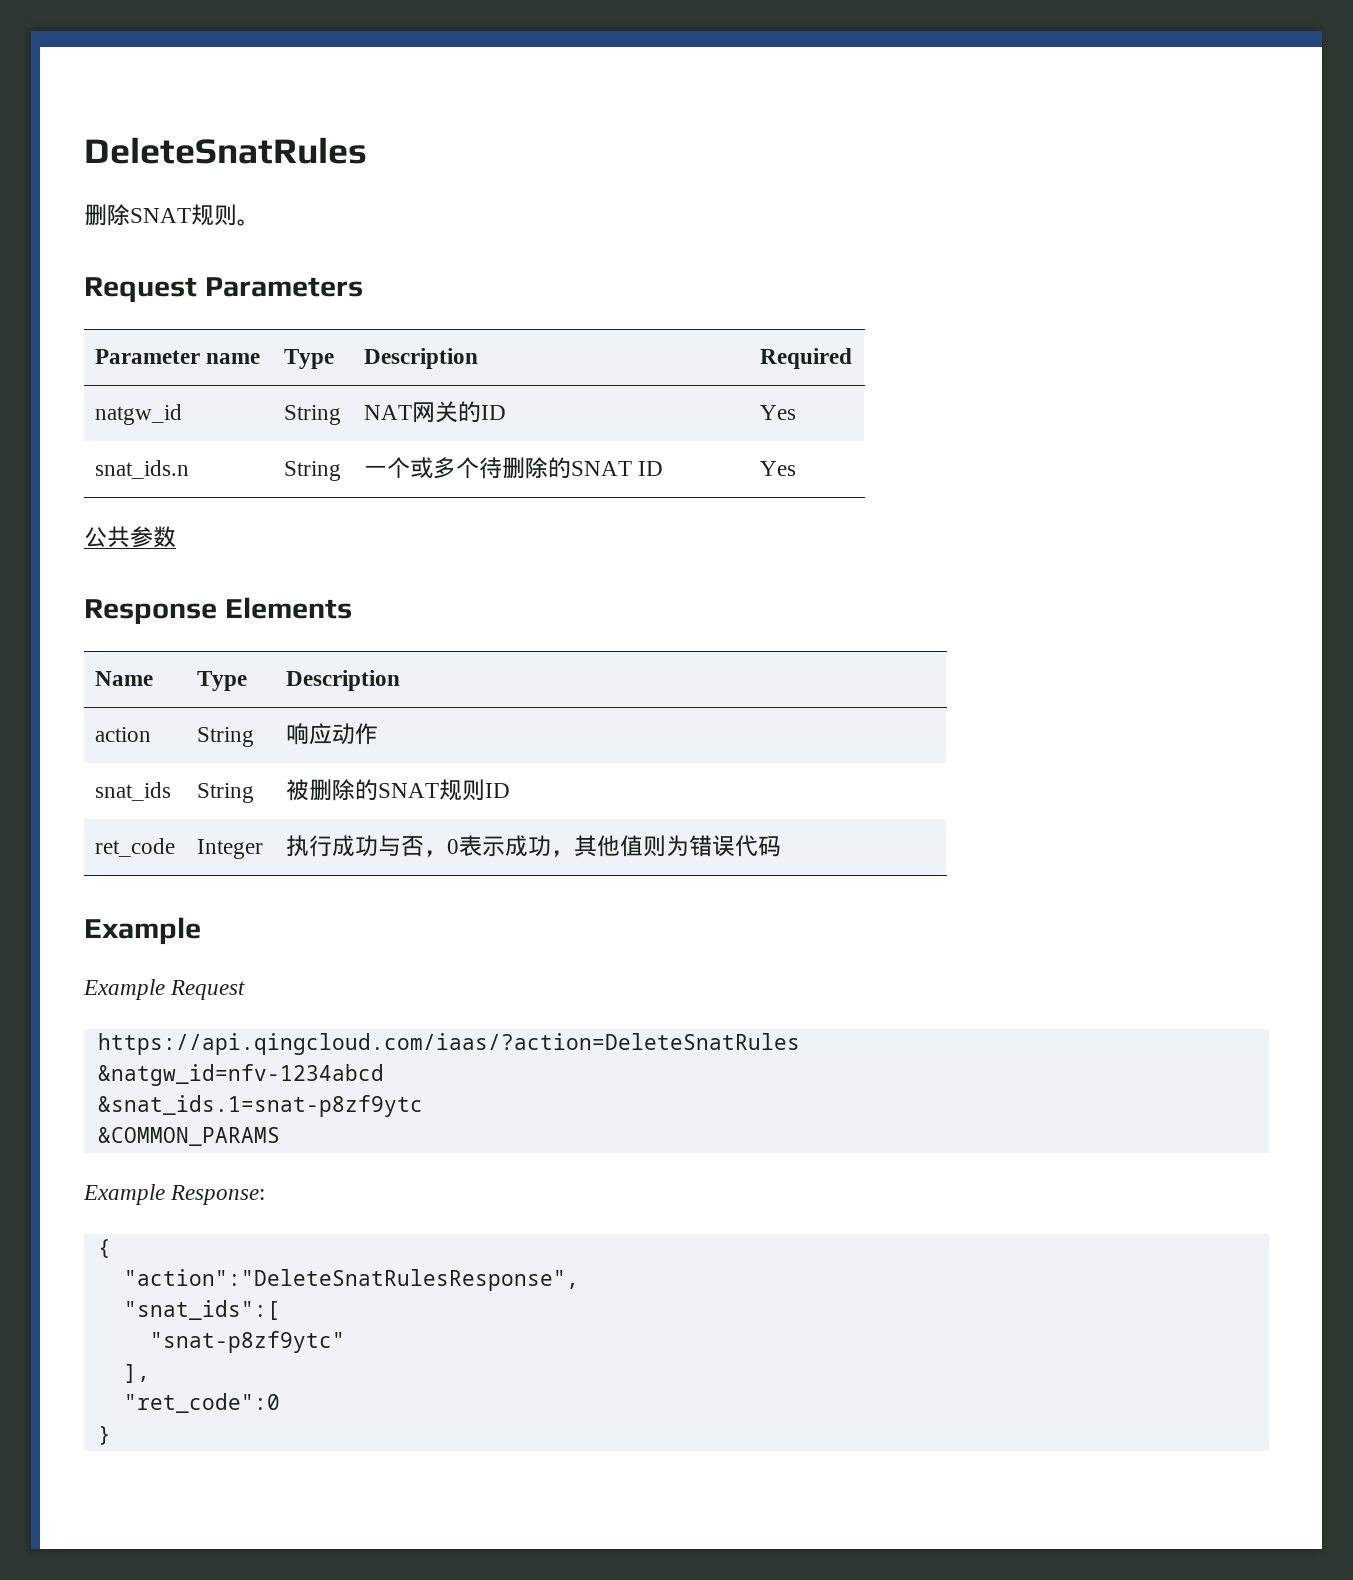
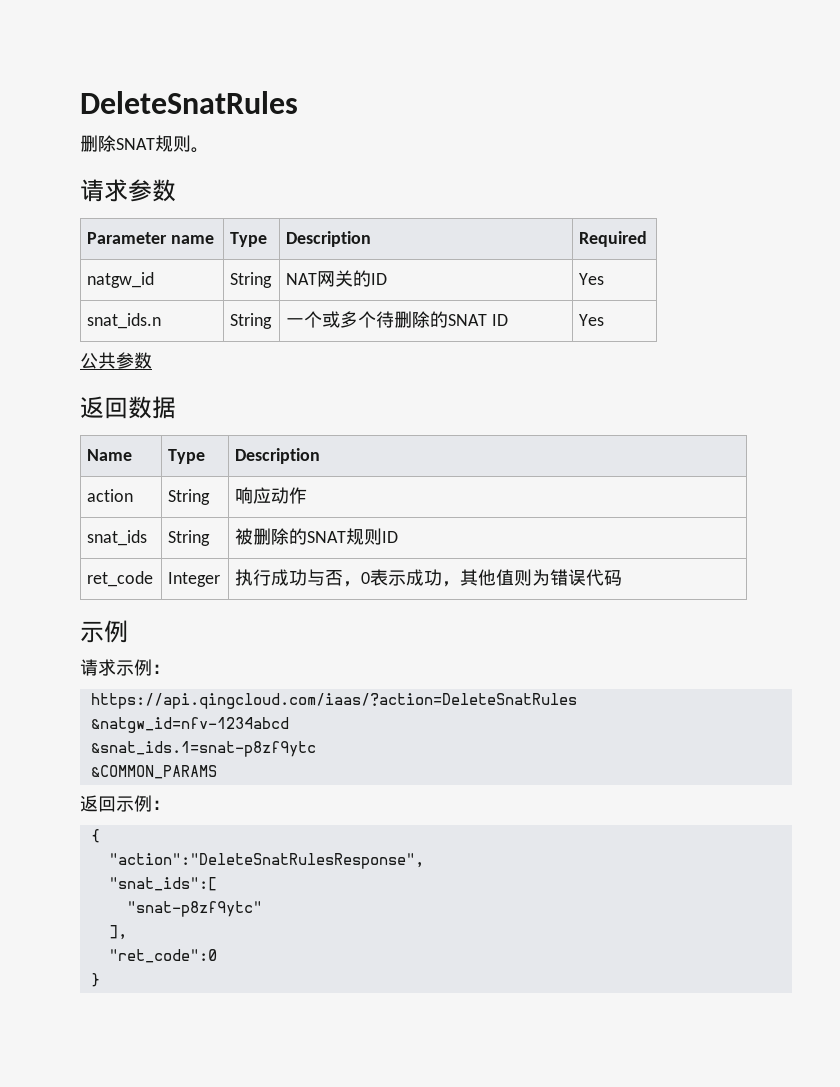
[84,277,363,303] Request Parameters -> [80,179,176,202] 请求参数
[84,597,352,625] Response Elements -> [80,396,176,419] 返回数据
[84,917,201,945] [83,979,246,1000] Example // Example Request -> [80,620,128,643] [80,659,170,676] 示例 // 请求示例：
[83,1184,266,1205] Example Response: -> [80,795,170,812] 返回示例：

